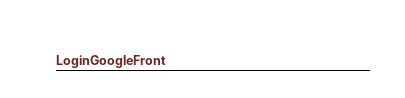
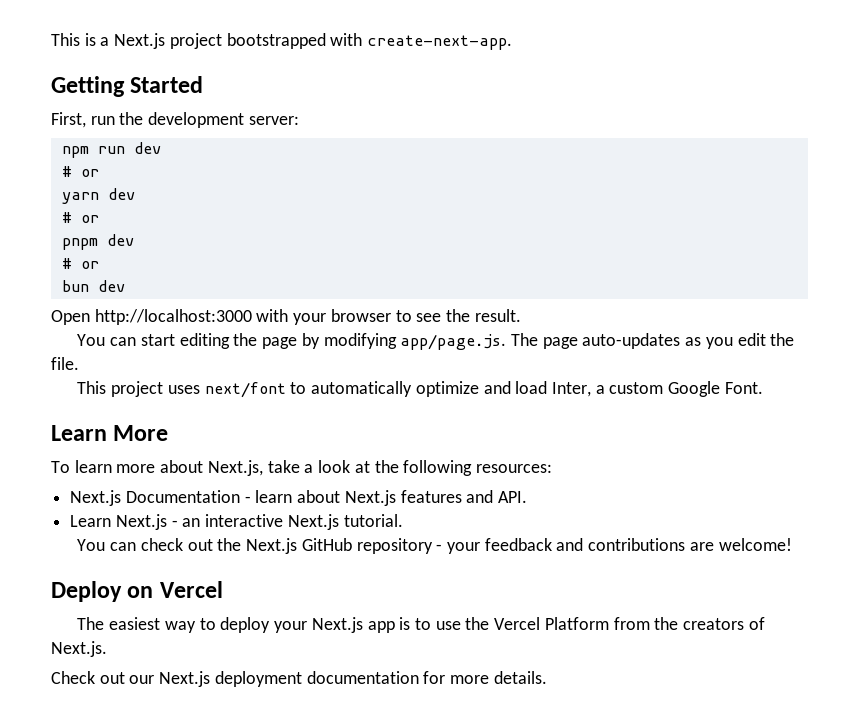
[56,55,166,68] LoginGoogleFront -> [51,33,513,50] [51,76,204,97] [51,112,299,128] [61,142,161,158] [61,166,99,177] [61,188,135,204] [61,212,99,223] [61,234,134,250] [61,258,99,269] [61,280,125,292] [51,309,521,325] [77,333,795,350] [51,357,79,370] [77,381,763,398] [51,425,169,441] [51,460,552,476] [70,490,528,506] [70,514,403,530] [77,538,792,554] [51,581,223,602] [77,617,765,633] [51,641,107,657] [51,671,547,687] This is a Next.js project bootstrapped with create-next-app. // Getting Started // First, run the development server: // npm run dev // # or // yarn dev // # or // pnpm dev // # or // bun dev // Open http://localhost:3000 with your browser to see the result. // You can start editing the page by modifying app/page.js. The page auto-updates as you edit the file. // This project uses next/font to automatically optimize and load Inter, a custom Google Font. // Learn More // To learn more about Next.js, take a look at the following resources: // Next.js Documentation - learn about Next.js features and API. // Learn Next.js - an interactive Next.js tutorial. // You can check out the Next.js GitHub repository - your feedback and contributions are welcome! // Deploy on Vercel // The easiest way to deploy your Next.js app is to use the Vercel Platform from the creators of Next.js. // Check out our Next.js deployment documentation for more details.

